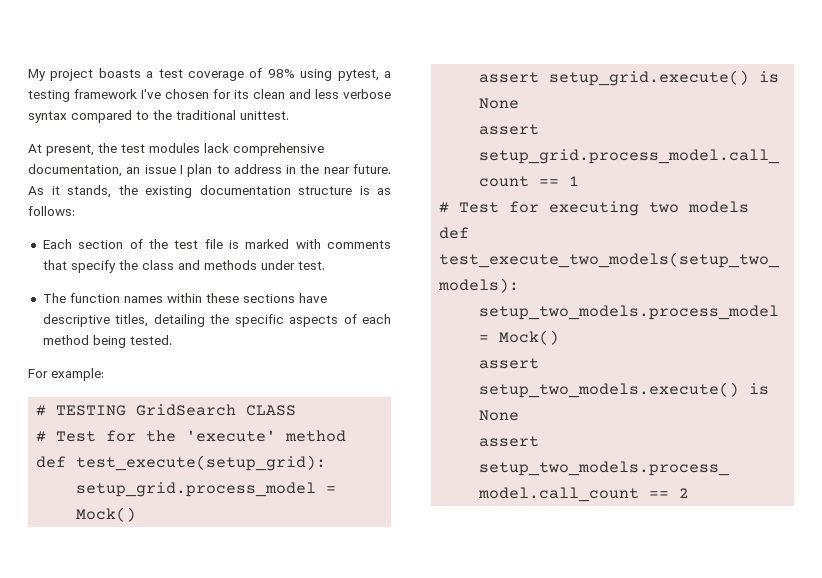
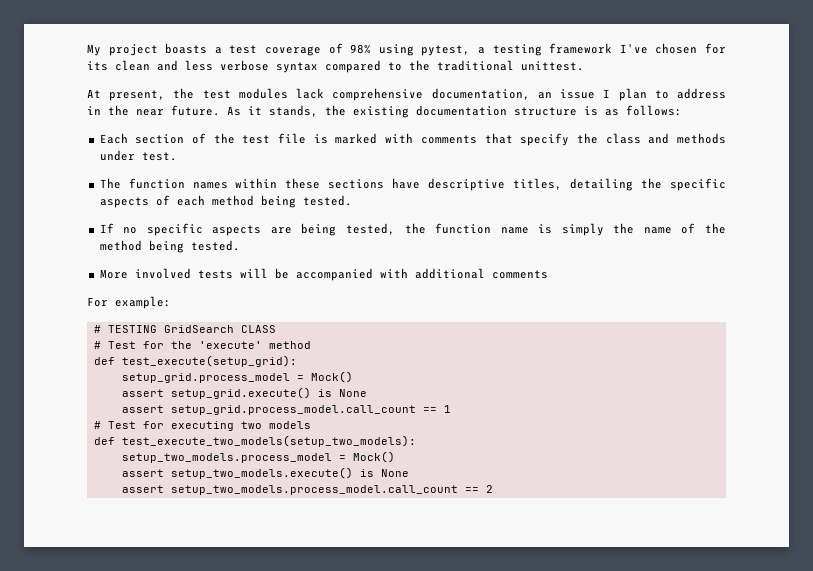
(172, 340) none -> [99,223,726,236] [99,240,240,253] [99,268,548,281] // If no specific aspects are being tested, the function name is simply the name of the method being tested. // More involved tests will be accompanied with additional comments

